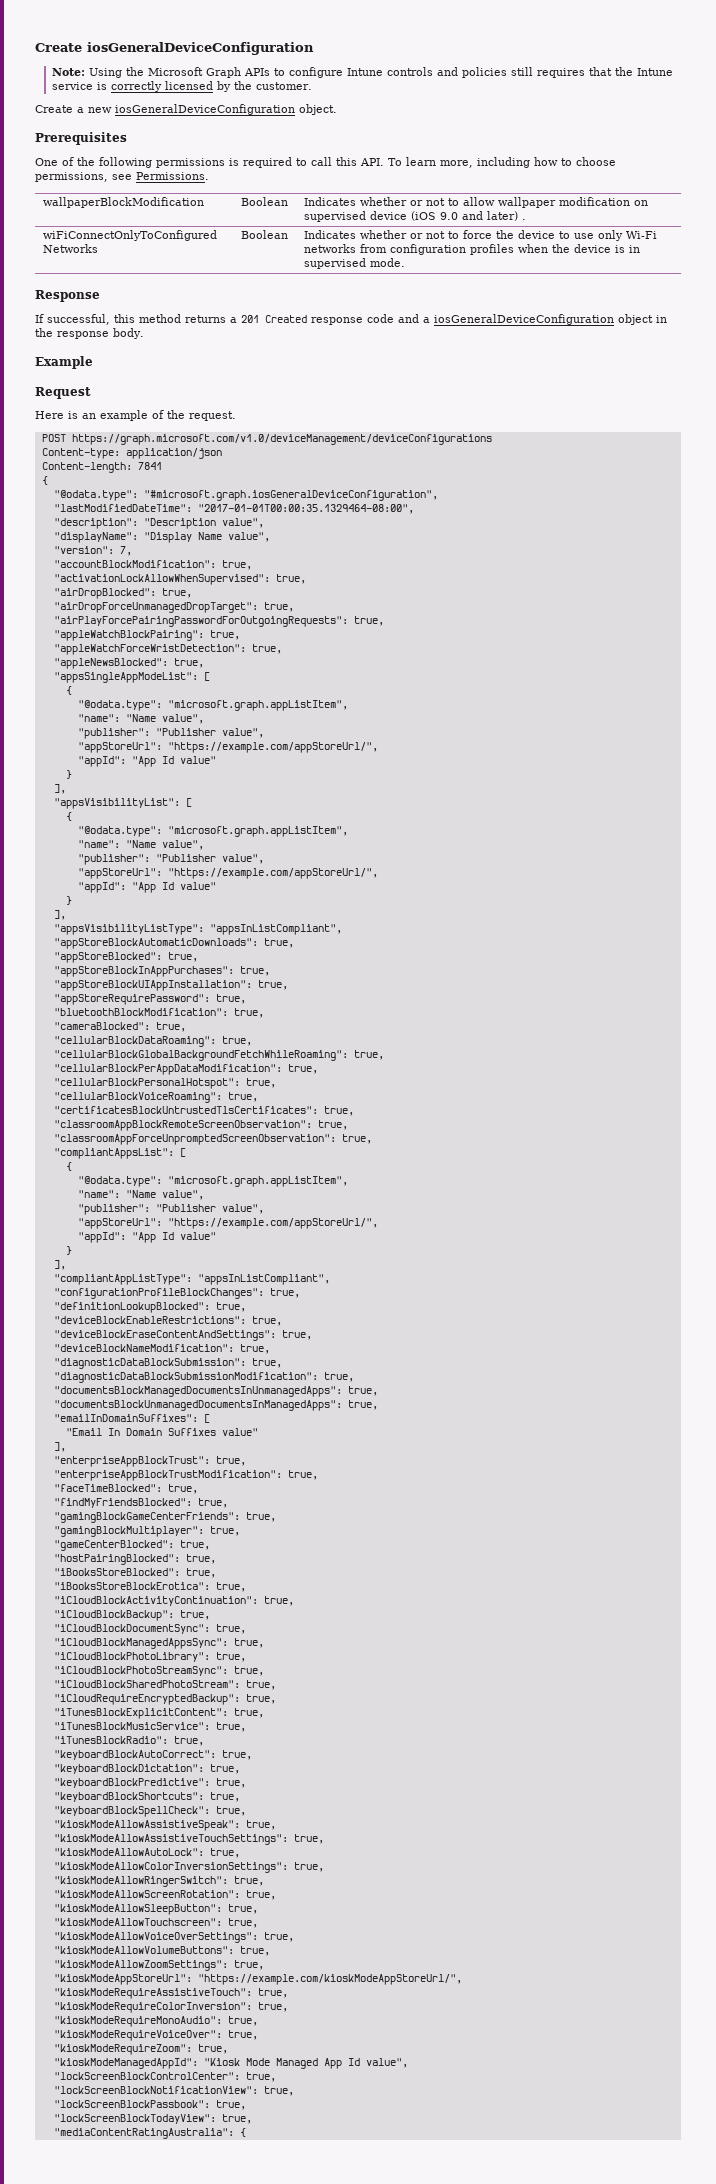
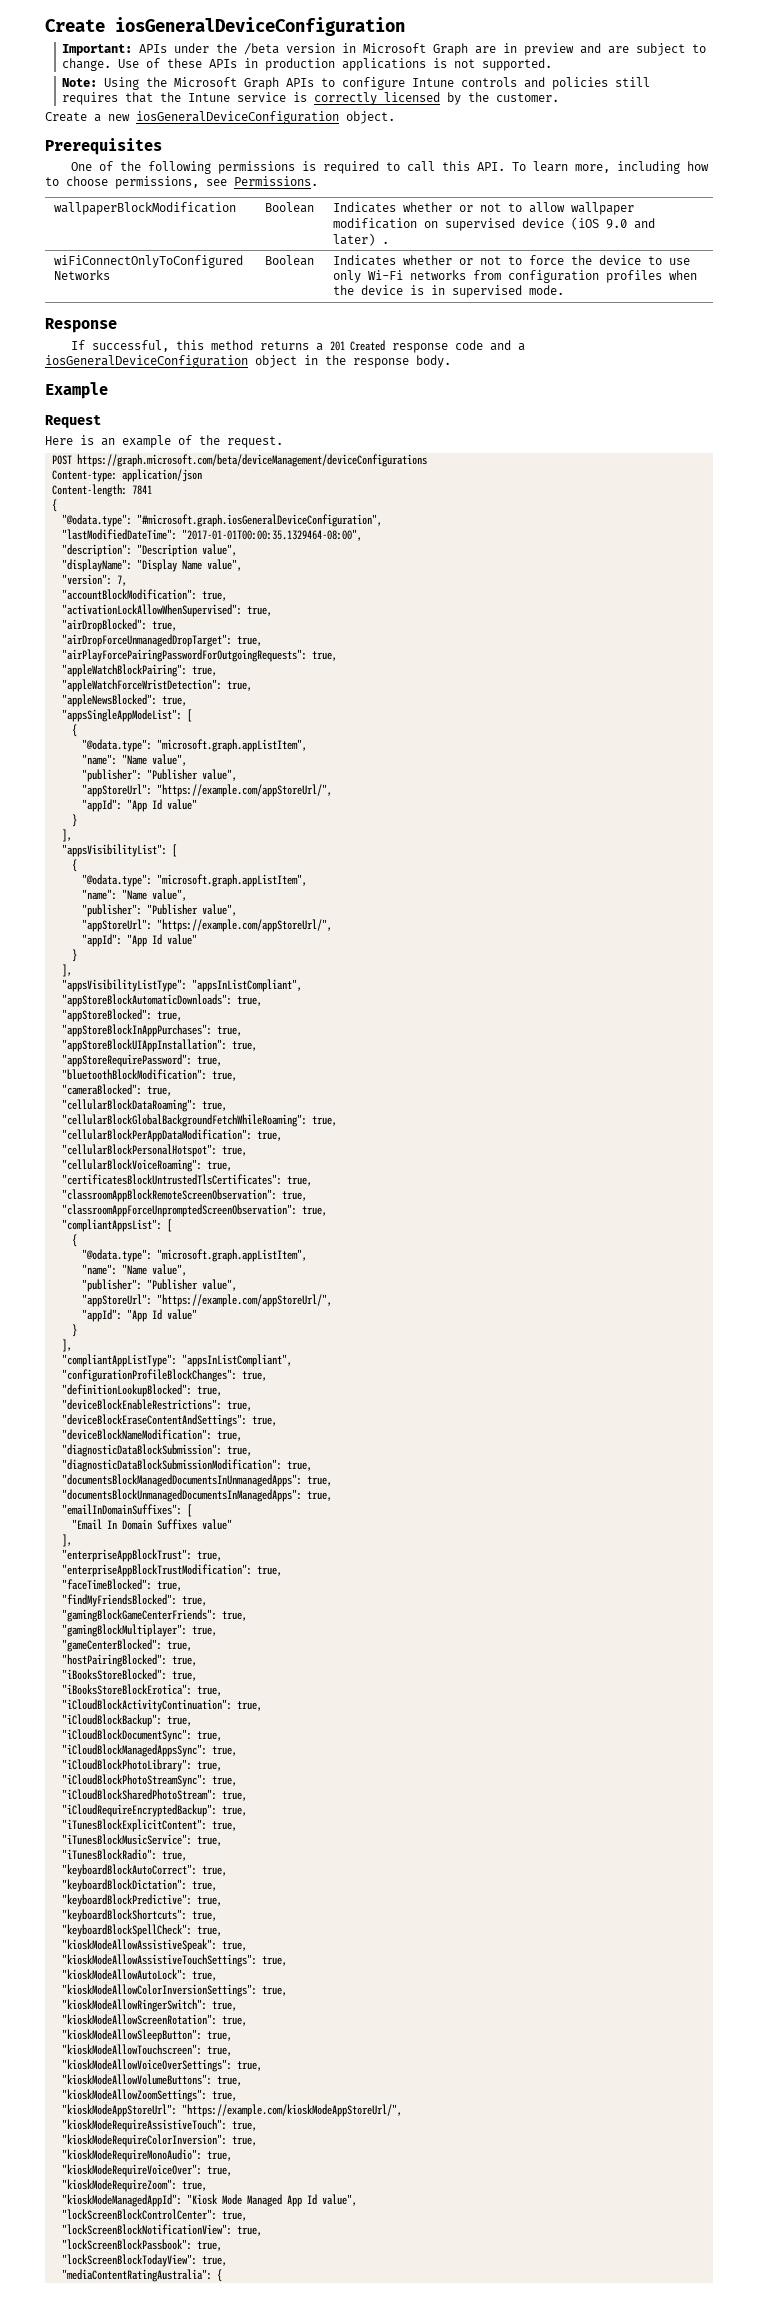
(314, 48) none -> [62,43,707,56] [62,58,553,71] // Important: APIs under the /beta version in Microsoft Graph are in preview and are subject to change. Use of these APIs in production applications is not supported.
[71,434,492,445] https://graph.microsoft.com/v1.0/deviceManagement/deviceConfigurations -> [77,454,428,467] https://graph.microsoft.com/beta/deviceManagement/deviceConfigurations

